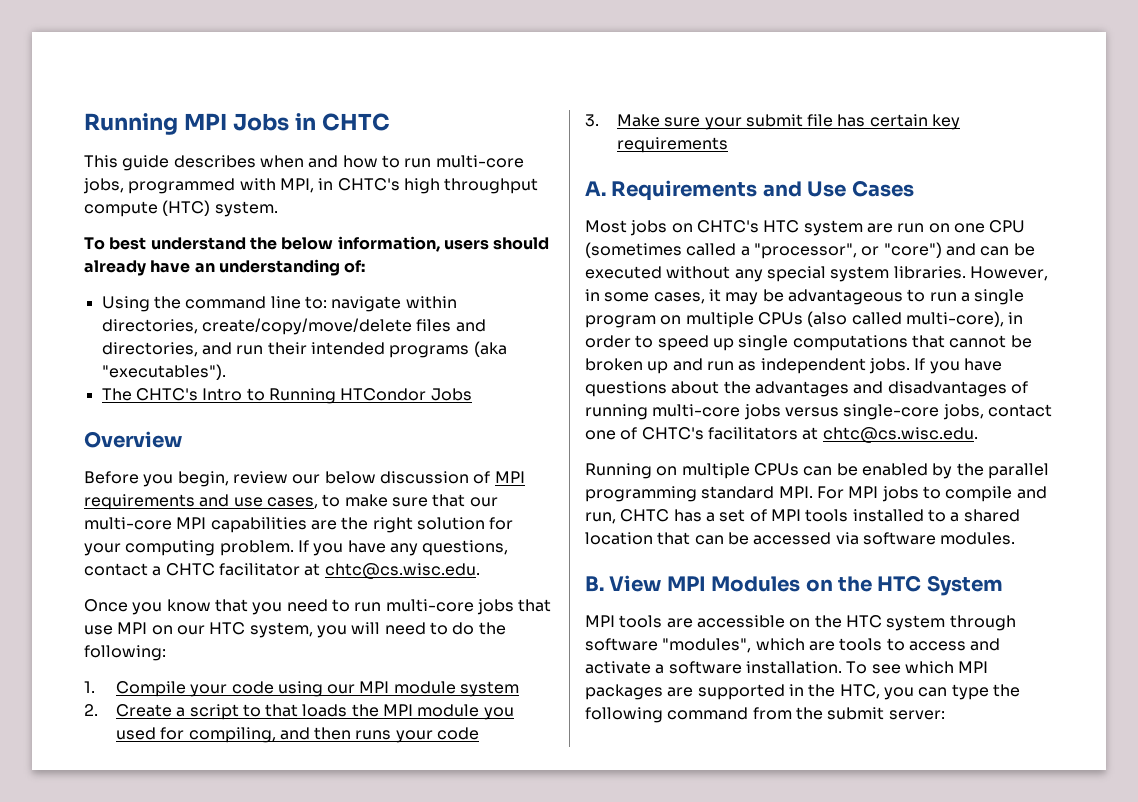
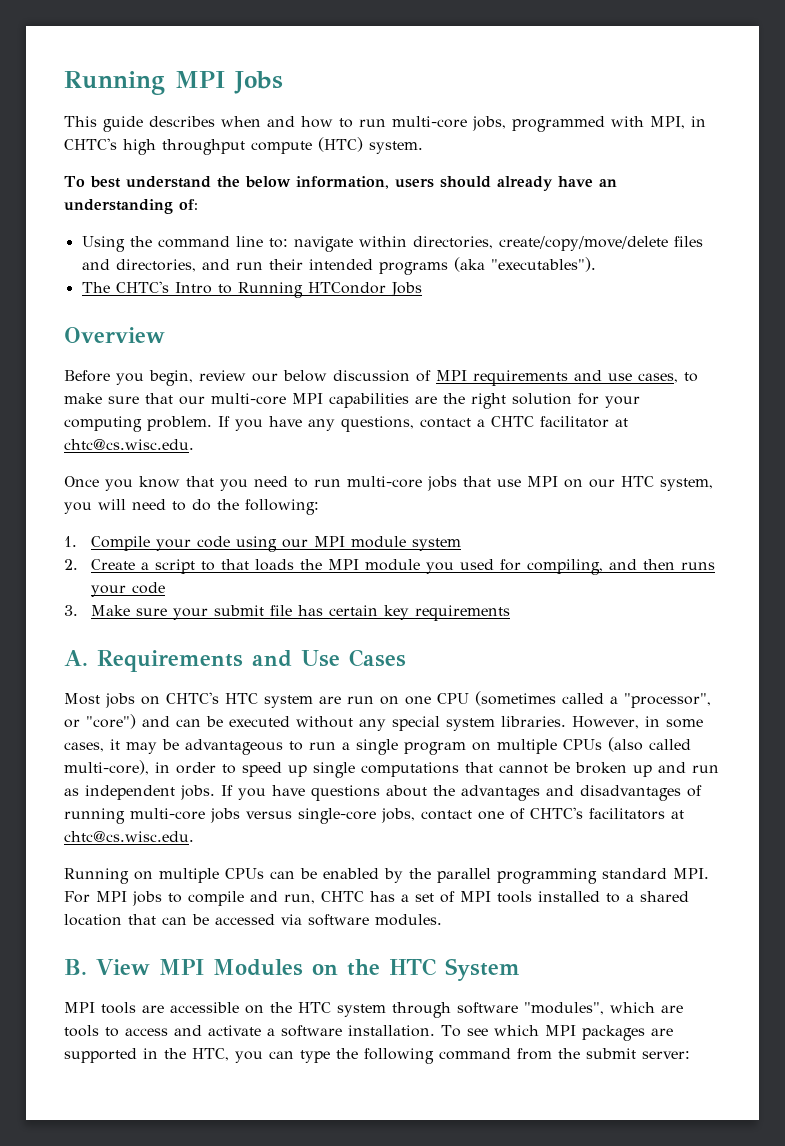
[294,113,390,131] in CHTC -> (283, 82) none

